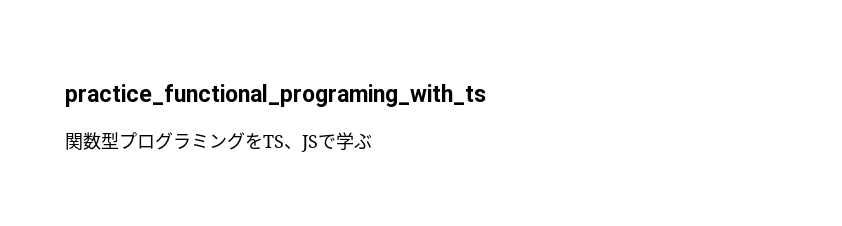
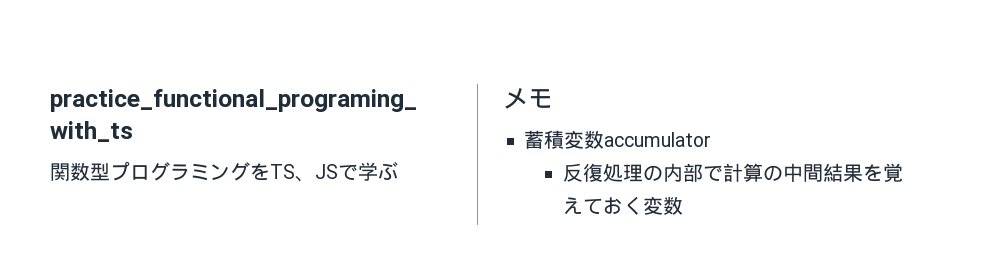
(372, 141) none -> [503,88,553,109] [524,130,712,149] [562,163,903,182] [562,196,683,215] // メモ // 蓄積変数accumulator // 反復処理の内部で計算の中間結果を覚えておく変数

